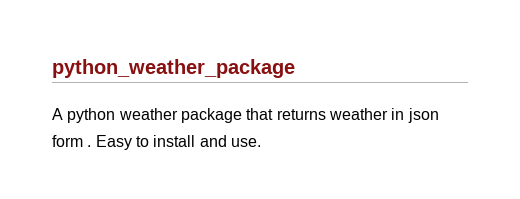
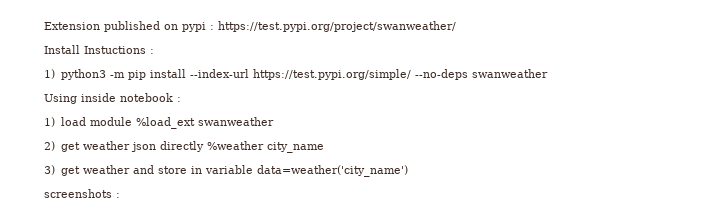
[52,59,295,78] [52,108,439,123] [52,135,261,150] python_weather_package // A python weather package that returns weather in json form . Easy to install and use. -> [44,21,456,32] [44,45,154,54] [44,69,548,80] [44,93,181,104] [44,117,274,129] [44,141,324,153] [44,165,408,177] [44,189,120,198] Extension published on pypi : https://test.pypi.org/project/swanweather/ // Install Instuctions : // 1) python3 -m pip install --index-url https://test.pypi.org/simple/ --no-deps swanweather // Using inside notebook : // 1) load module %load_ext swanweather // 2) get weather json directly %weather city_name // 3) get weather and store in variable data=weather('city_name') // screenshots :

